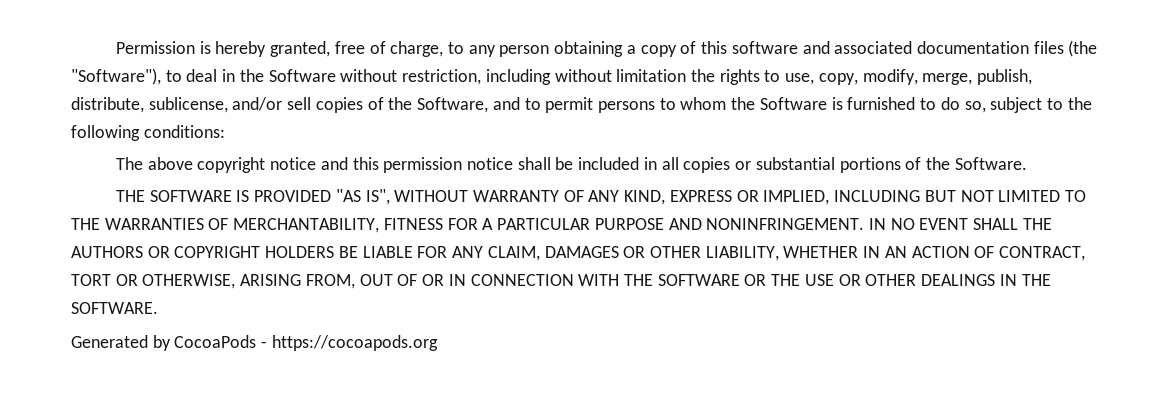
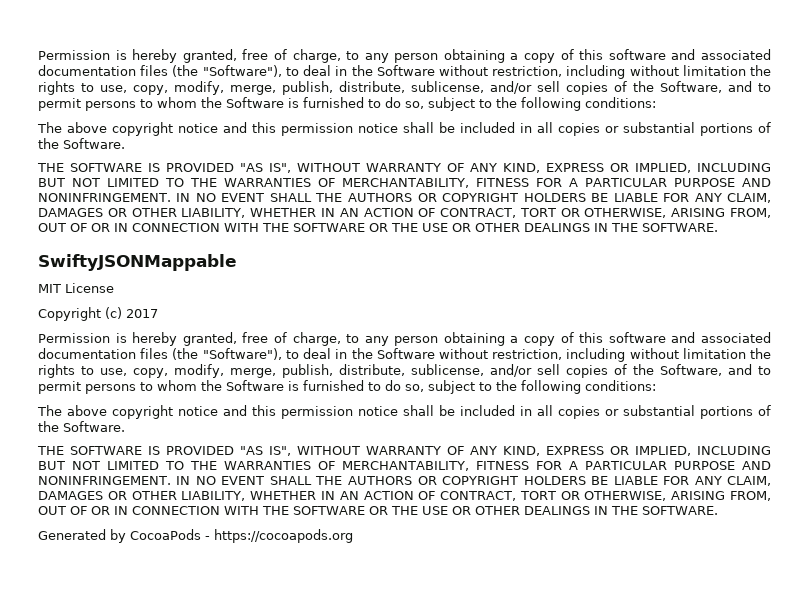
(158, 308) none -> [38,254,237,271] [38,283,114,293] [38,307,158,321] [38,332,772,346] [38,348,771,362] [38,364,771,378] [38,380,656,394] [37,405,771,419] [38,421,125,432] [37,446,771,456] [38,461,771,471] [38,476,771,486] [38,491,772,501] [38,506,718,515] // SwiftyJSONMappable // MIT License // Copyright (c) 2017 // Permission is hereby granted, free of charge, to any person obtaining a copy of this software and associated documentation files (the "Software"), to deal in the Software without restriction, including without limitation the rights to use, copy, modify, merge, publish, distribute, sublicense, and/or sell copies of the Software, and to permit persons to whom the Software is furnished to do so, subject to the following conditions: // The above copyright notice and this permission notice shall be included in all copies or substantial portions of the Software. // THE SOFTWARE IS PROVIDED "AS IS", WITHOUT WARRANTY OF ANY KIND, EXPRESS OR IMPLIED, INCLUDING BUT NOT LIMITED TO THE WARRANTIES OF MERCHANTABILITY, FITNESS FOR A PARTICULAR PURPOSE AND NONINFRINGEMENT. IN NO EVENT SHALL THE AUTHORS OR COPYRIGHT HOLDERS BE LIABLE FOR ANY CLAIM, DAMAGES OR OTHER LIABILITY, WHETHER IN AN ACTION OF CONTRACT, TORT OR OTHERWISE, ARISING FROM, OUT OF OR IN CONNECTION WITH THE SOFTWARE OR THE USE OR OTHER DEALINGS IN THE SOFTWARE.

